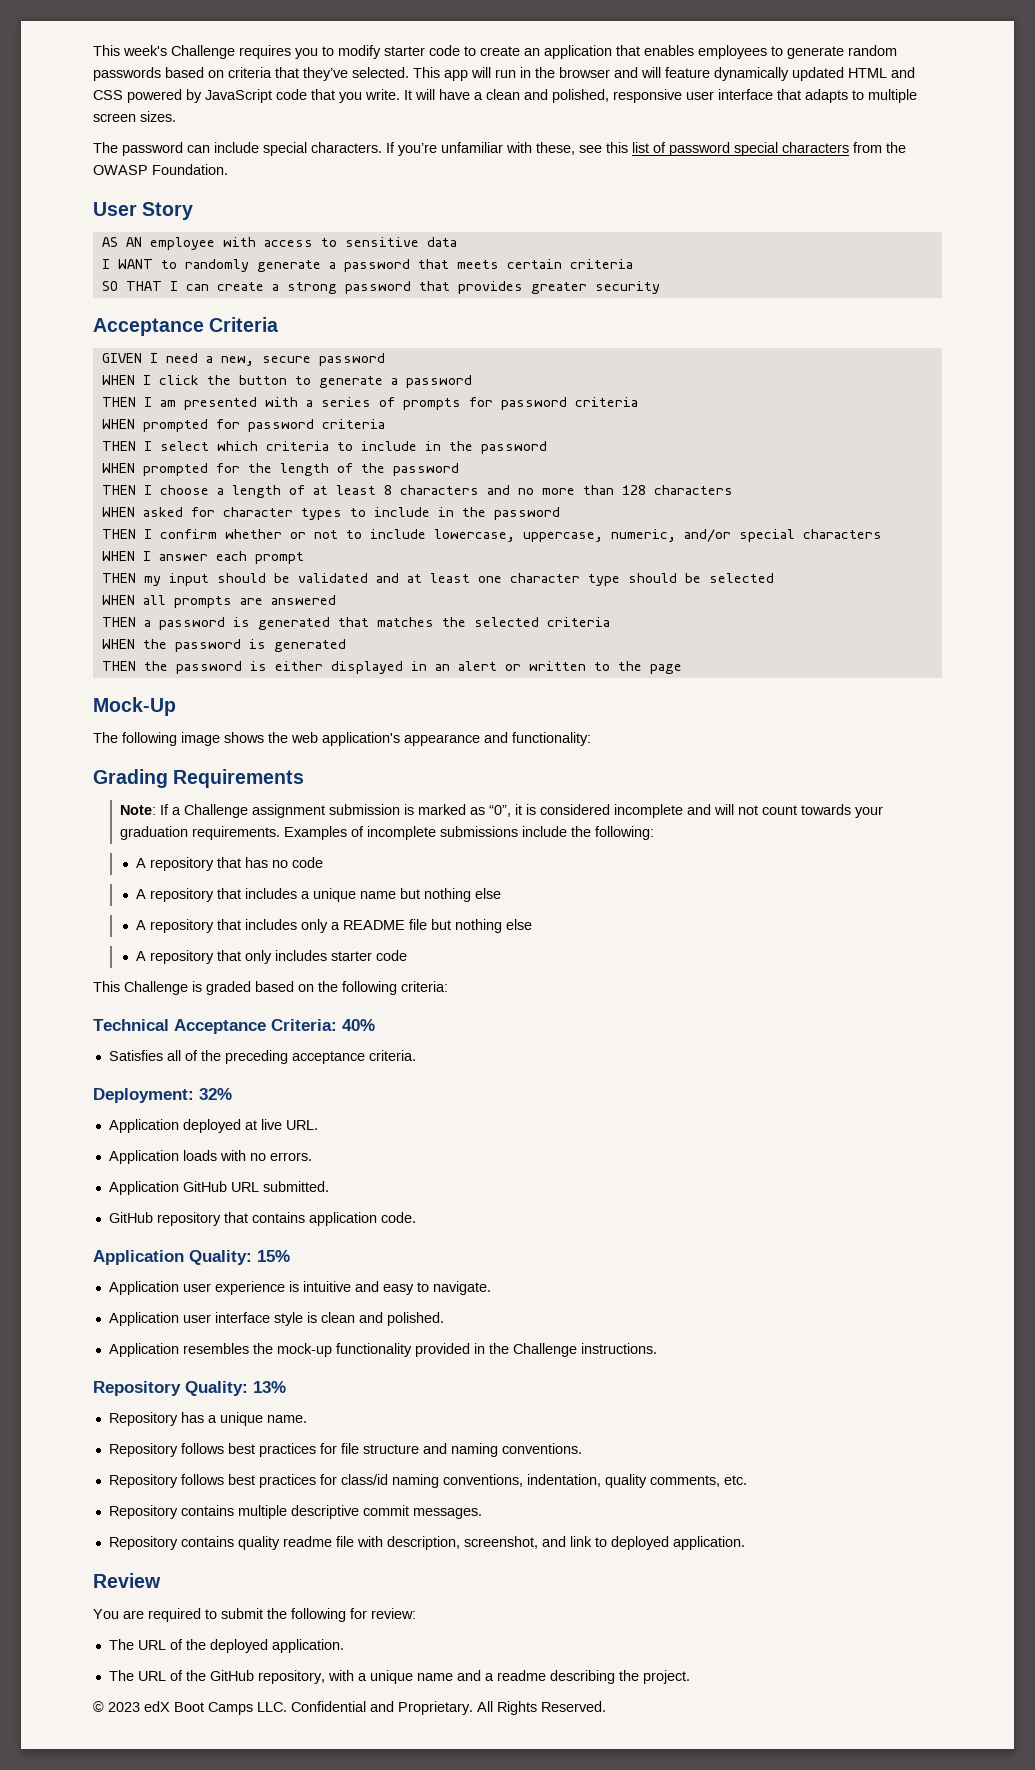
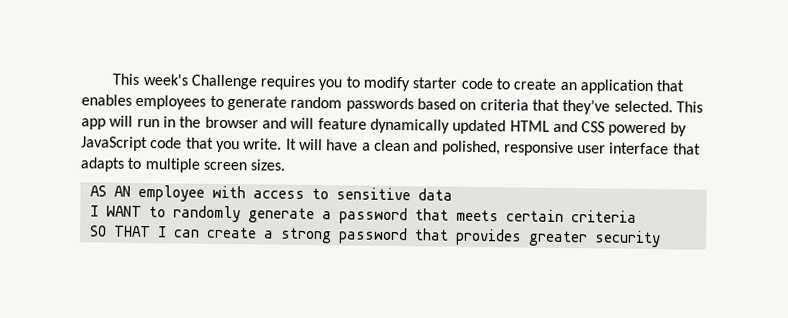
[93,142,906,156] [93,164,228,175] [93,202,194,220] // The password can include special characters. If you’re unfamiliar with these, see this list of password special characters from the OWASP Foundation. // User Story -> (286, 165) none
[93,317,279,336] [101,353,385,366] [101,375,472,388] [101,397,638,410] [101,419,385,432] [101,441,547,454] [101,463,459,476] [101,485,733,498] [101,507,560,520] [101,529,882,542] [101,551,304,564] [101,573,774,586] [101,595,336,608] [101,617,610,630] [101,639,346,652] [101,661,682,674] [93,697,176,716] [93,732,591,746] [93,769,305,788] [120,804,884,818] [120,826,655,840] [136,857,324,871] [136,888,502,902] [136,919,533,933] [136,950,408,964] [93,981,448,995] [93,1019,375,1034] [108,1050,416,1064] [93,1088,232,1103] [108,1119,318,1133] [108,1150,312,1164] [108,1181,329,1195] [108,1212,416,1226] [93,1250,290,1265] [108,1281,491,1295] [108,1312,444,1326] [108,1343,657,1357] [93,1381,286,1396] [108,1412,307,1426] [108,1443,582,1457] [108,1474,747,1488] [108,1505,482,1519] [108,1536,745,1550] [93,1573,161,1588] [93,1608,416,1622] [108,1639,344,1653] [108,1670,690,1684] [93,1701,606,1715] // Acceptance Criteria // GIVEN I need a new, secure password // WHEN I click the button to generate a password // THEN I am presented with a series of prompts for password criteria // WHEN prompted for password criteria // THEN I select which criteria to include in the password // WHEN prompted for the length of the password // THEN I choose a length of at least 8 characters and no more than 128 characters // WHEN asked for character types to include in the password // THEN I confirm whether or not to include lowercase, uppercase, numeric, and/or special characters // WHEN I answer each prompt // THEN my input should be validated and at least one character type should be selected // WHEN all prompts are answered // THEN a password is generated that matches the selected criteria // WHEN the password is generated // THEN the password is either displayed in an alert or written to the page // Mock-Up // The following image shows the web application's appearance and functionality: // Grading Requirements // Note: If a Challenge assignment submission is marked as “0”, it is considered incomplete and will not count towards your graduation requirements. Examples of incomplete submissions include the following: // A repository that has no code // A repository that includes a unique name but nothing else // A repository that includes only a README file but nothing else // A repository that only includes starter code // This Challenge is graded based on the following criteria: // Technical Acceptance Criteria: 40% // Satisfies all of the preceding acceptance criteria. // Deployment: 32% // Application deployed at live URL. // Application loads with no errors. // Application GitHub URL submitted. // GitHub repository that contains application code. // Application Quality: 15% // Application user experience is intuitive and easy to navigate. // Application user interface style is clean and polished. // Application resembles the mock-up functionality provided in the Challenge instructions. // Repository Quality: 13% // Repository has a unique name. // Repository follows best practices for file structure and naming conventions. // Repository follows best practices for class/id naming conventions, indentation, quality comments, etc. // Repository contains multiple descriptive commit messages. // Repository contains quality readme file with description, screenshot, and link to deployed application. // Review // You are required to submit the following for review: // The URL of the deployed application. // The URL of the GitHub repository, with a unique name and a readme describing the project. // © 2023 edX Boot Camps LLC. Confidential and Proprietary. All Rights Reserved. -> (661, 239) none

